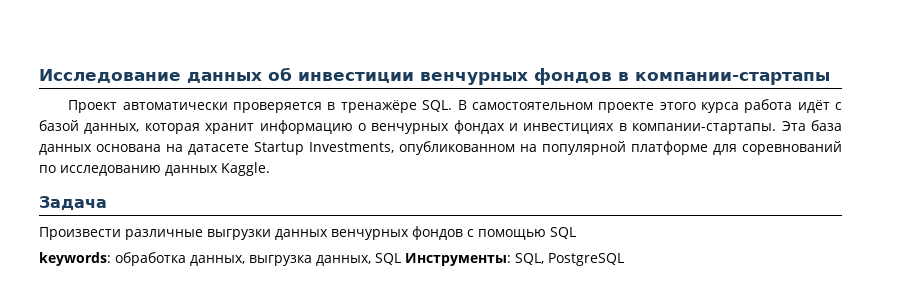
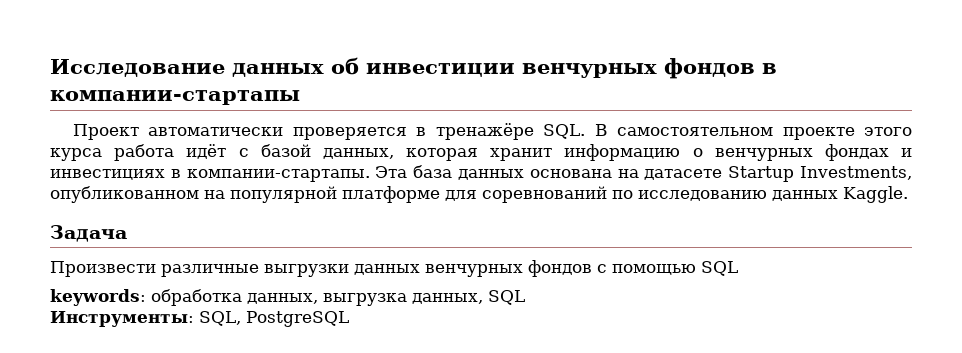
(401, 259) none -> (525, 297) //

